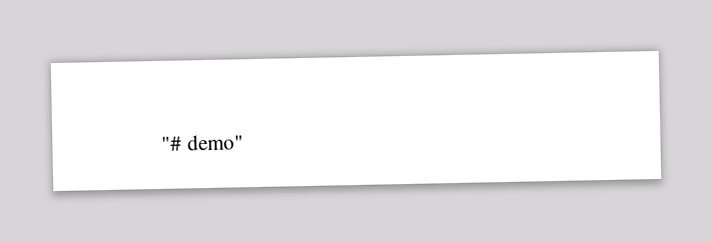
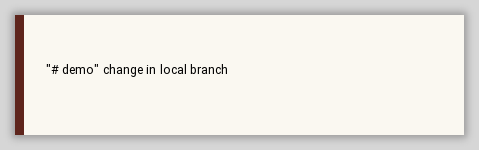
(244, 142) none -> [102,64,228,77] change in local branch

